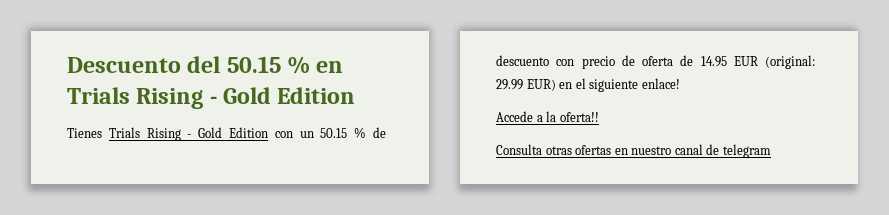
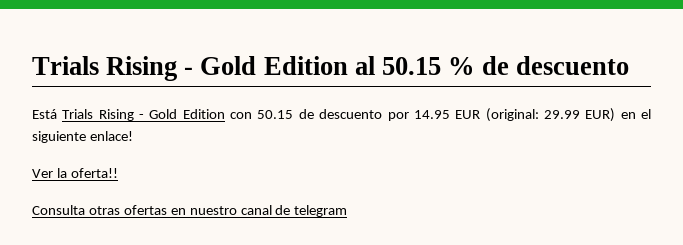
[67,56,344,74] [67,87,356,109] [67,128,102,138] Descuento del 50.15 % en Trials Rising - Gold Edition // Tienes -> [32,56,630,81] [32,109,57,119] Trials Rising - Gold Edition al 50.15 % de descuento // Está
[299,127,387,138] [496,55,694,69] un 50.15 % de descuento con precio de oferta de -> [257,109,409,121] 50.15 de descuento por
[496,111,543,122] Accede a -> [32,169,53,178] Ver

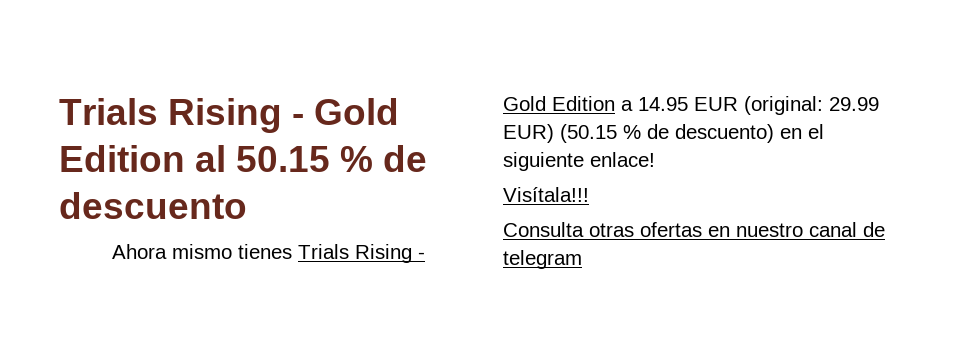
[32,109,409,121] Está Trials Rising - Gold Edition con 50.15 de descuento por -> [112,244,426,263] [503,96,633,111] Ahora mismo tienes Trials Rising - Gold Edition a
(616, 115) none -> [560,124,774,143] (50.15 % de descuento)
[32,168,118,178] Ver la oferta!! -> [503,187,589,202] Visítala!!!

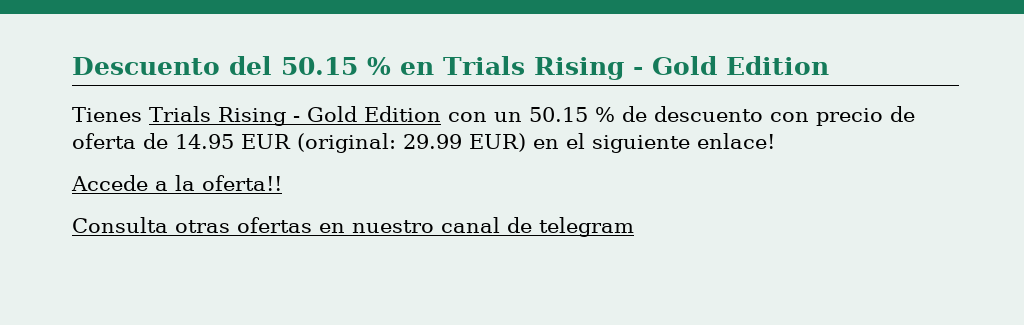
[59,98,399,133] [59,145,427,172] [59,192,247,219] [112,244,426,263] [503,96,633,111] Trials Rising - Gold Edition al 50.15 % de descuento // Ahora mismo tienes Trials Rising - Gold Edition a -> [72,56,829,80] [72,106,915,126] [72,133,168,149] Descuento del 50.15 % en Trials Rising - Gold Edition // Tienes Trials Rising - Gold Edition con un 50.15 % de descuento con precio de oferta de
[560,124,774,143] (50.15 % de descuento) -> (526, 142) none
[503,187,589,202] Visítala!!! -> [71,175,282,191] Accede a la oferta!!

